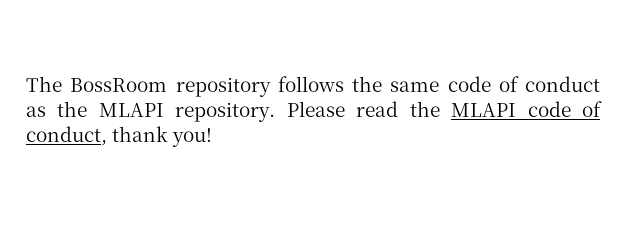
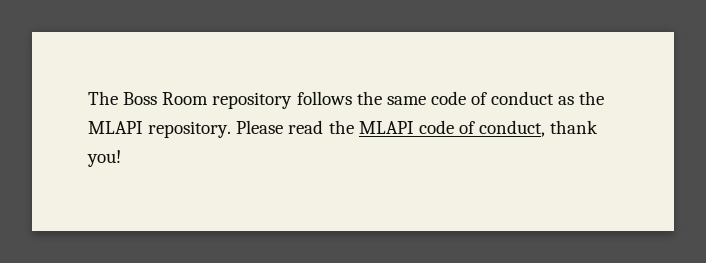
[70,78,168,92] BossRoom -> [123,92,209,105] Boss Room

